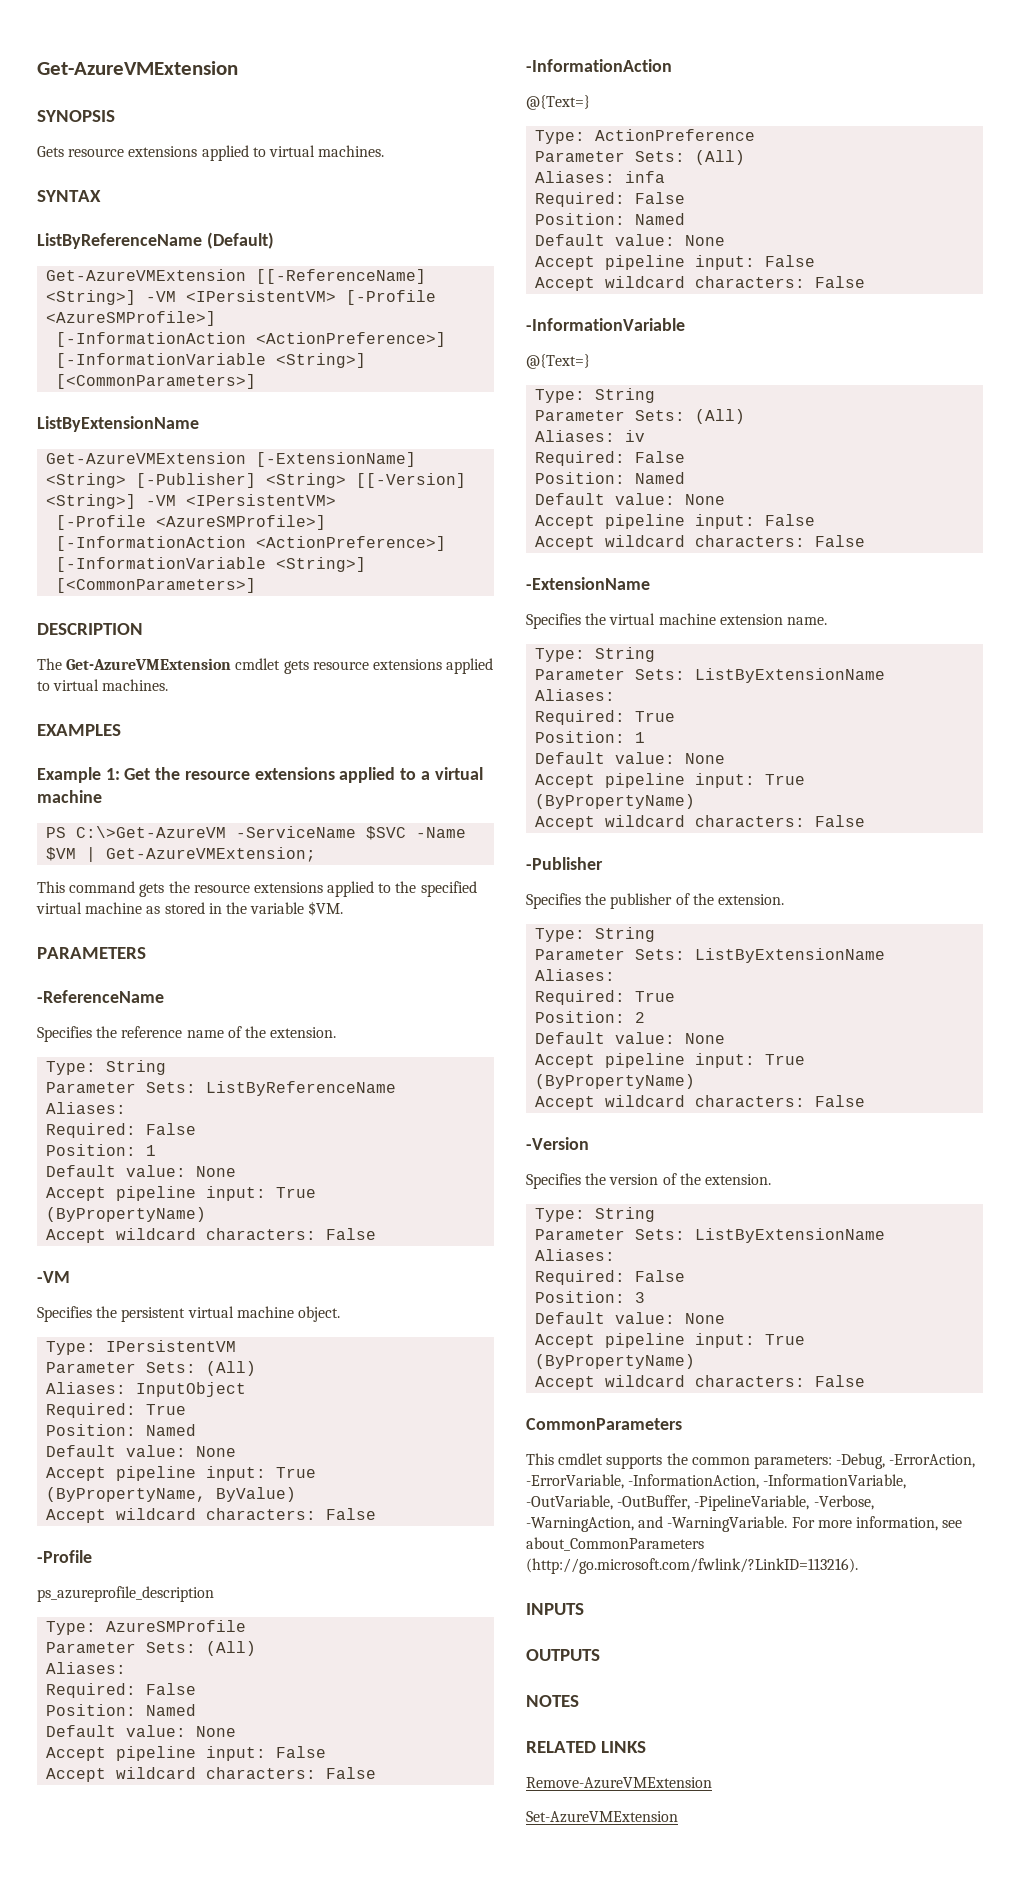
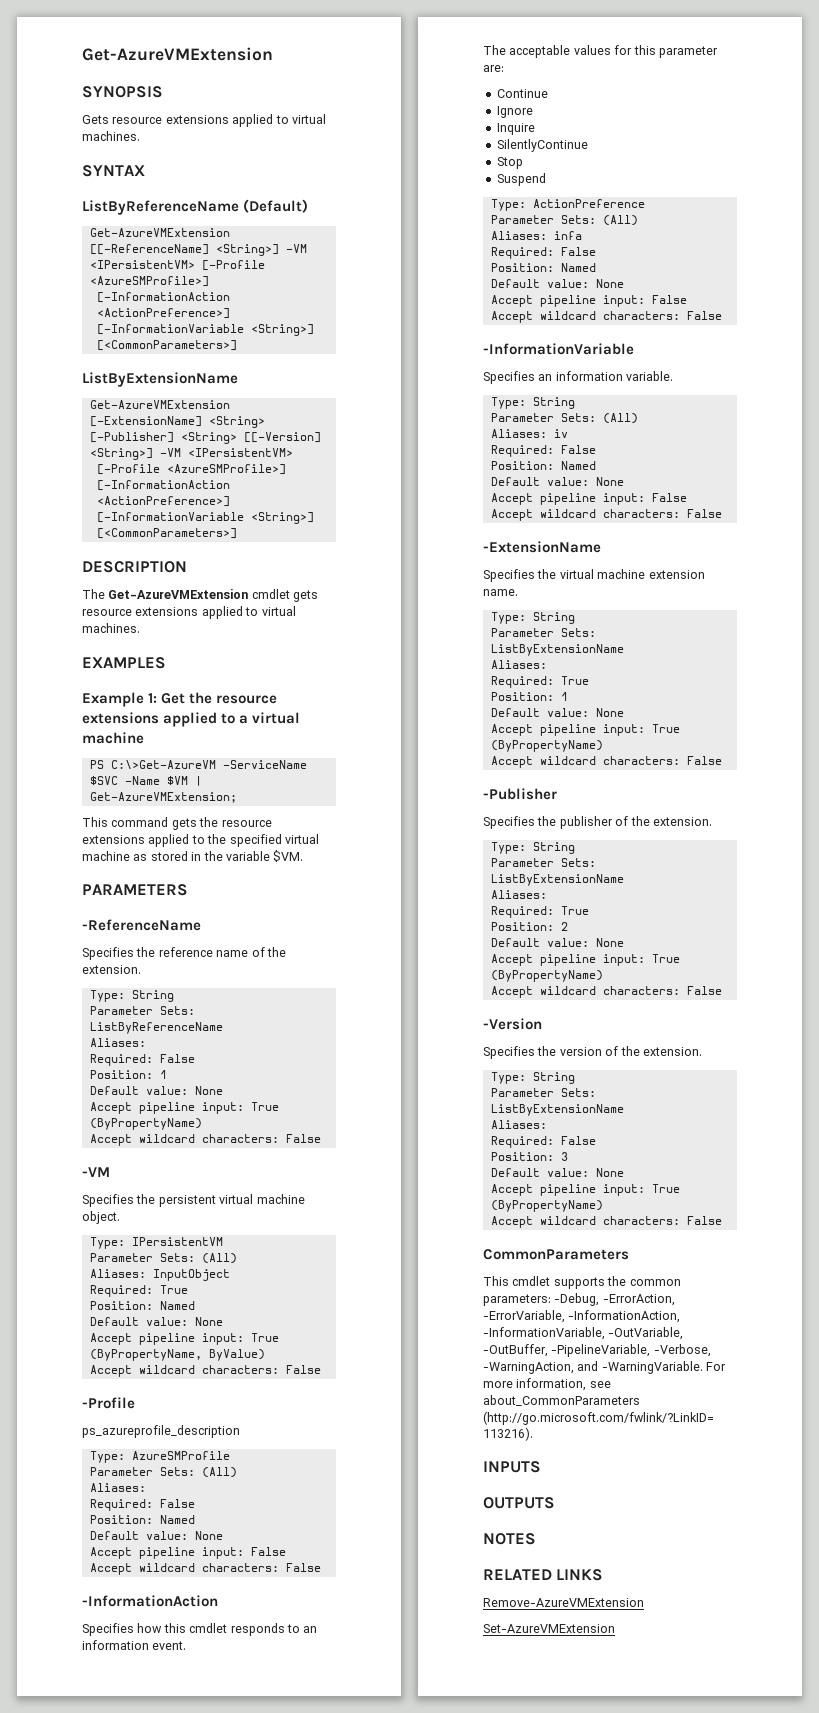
[526,95,590,110] @{Text=} -> [82,1623,318,1636] [82,1640,187,1650] [483,45,718,58] [483,65,504,72] [496,89,548,98] [496,106,533,118] [496,123,535,135] [496,139,588,152] [496,157,523,169] [496,173,546,186] Specifies how this cmdlet responds to an information event. // The acceptable values for this parameter are: // Continue // Ignore // Inquire // SilentlyContinue // Stop // Suspend
[526,354,590,369] @{Text=} -> [483,371,674,384] Specifies an information variable.

